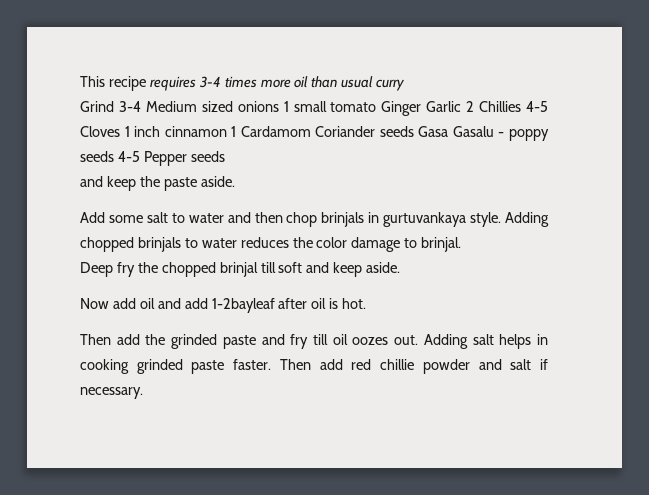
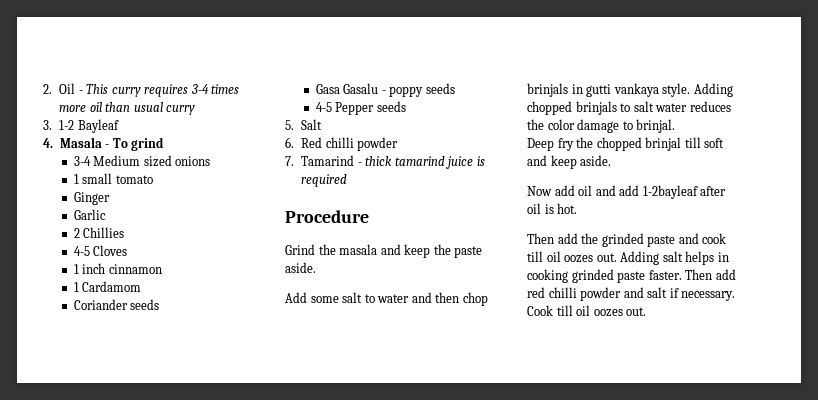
[80,76,146,91] This recipe -> [43,83,141,97] 2. Oil - This curry
[80,101,114,112] Grind -> [43,119,119,133] [43,137,165,151] 3. 1-2 Bayleaf // 4. Masala - To grind //
(279, 106) none -> (211, 161) //
(377, 107) none -> (153, 179) //
(422, 108) none -> (110, 198) //
(462, 106) none -> (106, 214) //
(522, 106) none -> (125, 232) //
(120, 131) none -> (128, 250) //
(227, 131) none -> (162, 269) //
(311, 131) none -> (142, 286) //
(414, 131) none -> (160, 304) //
(114, 156) none -> (455, 88) //
(225, 156) none -> [285,119,323,130] [285,137,399,151] [285,155,485,169] [301,174,348,187] [285,210,369,223] [285,244,378,255] 5. Salt // 6. Red chilli powder // 7. Tamarind - thick tamarind juice is required // Procedure // Grind the masala
[383,212,467,227] gurtuvankaya -> [586,83,659,97] gutti vankaya
(198, 243) none -> [633,101,654,112] salt
[290,334,309,349] fry -> [702,233,727,244] cook
[380,359,415,370] chillie -> [548,287,577,298] chilli
(143, 393) none -> [527,305,647,317] Cook till oil oozes out.

